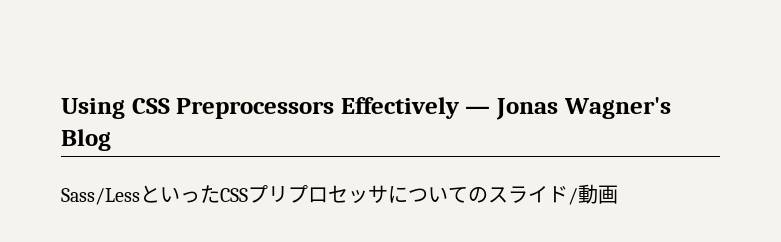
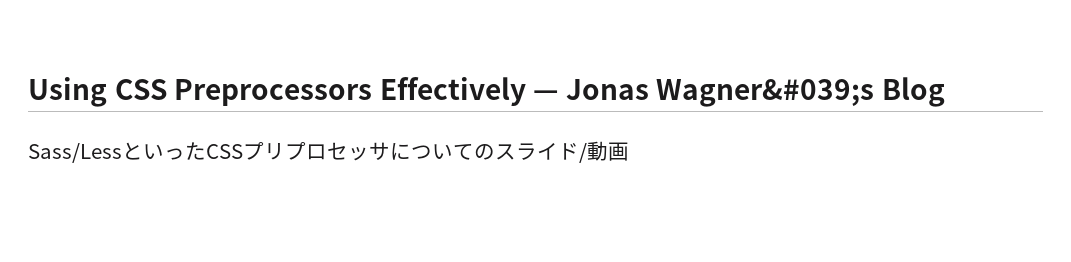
[563,97,671,119] Wagner's -> [656,79,875,107] Wagner&#039;s

